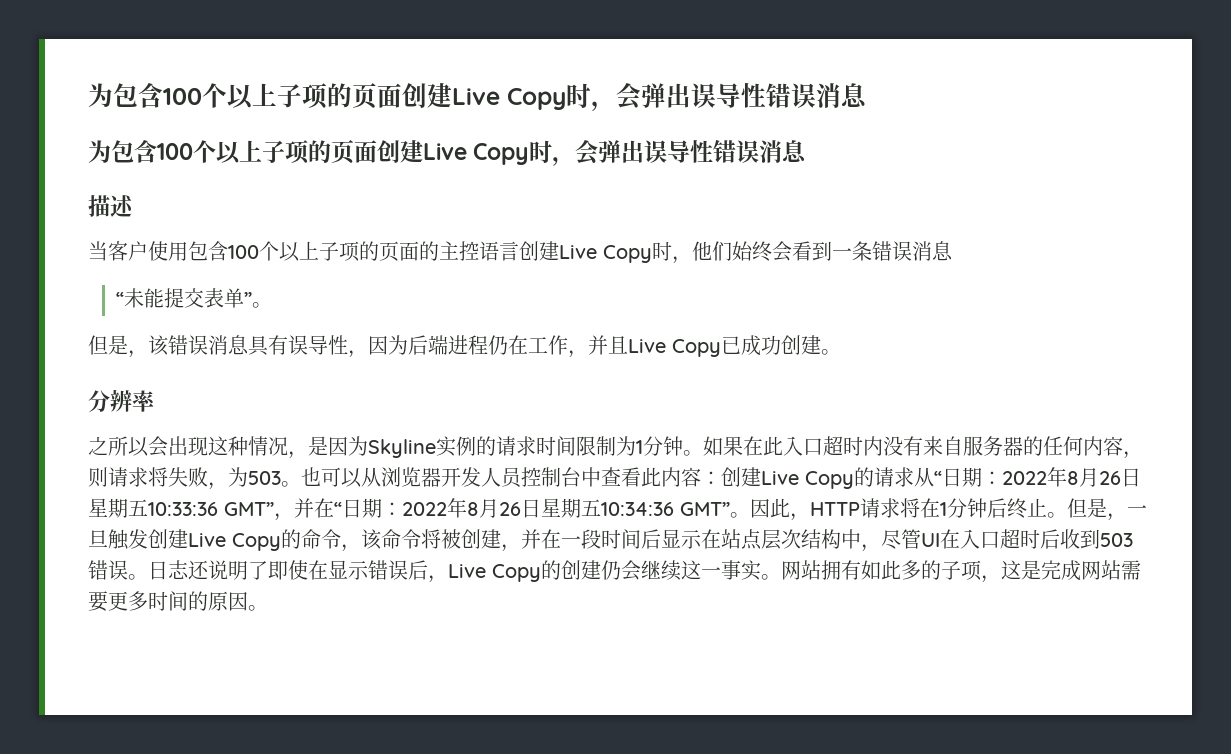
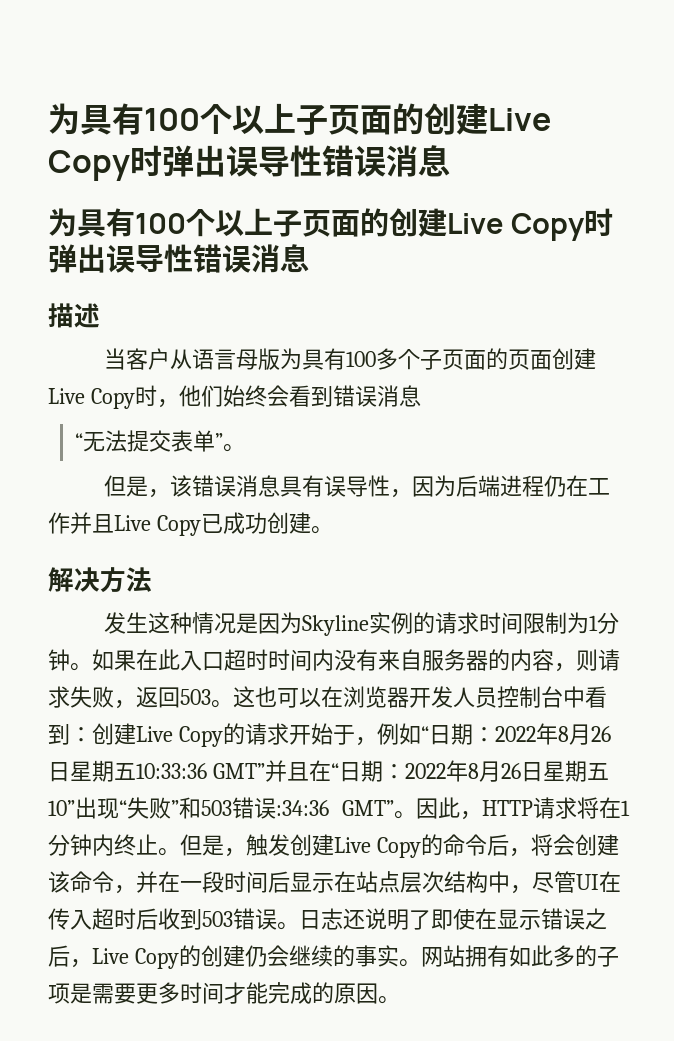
[88,83,641,111] 为包含100个以上子项的页面创建Live Copy时，会 -> [48,103,551,135] [48,145,162,181] 为具有100个以上子页面的创建Live Copy时
[111,140,599,166] 包含100个以上子项的页面创建Live Copy时，会 -> [77,208,613,241] 具有100个以上子页面的创建Live Copy时
[148,241,519,262] 使用包含100个以上子项的页面的主控语言 -> [169,348,552,370] 从语言母版为具有100多个子页面的页面
[832,241,872,261] 一条 -> (333, 396) none
[123,288,164,308] 未能 -> [83,430,128,452] 无法
[568,350,588,358] ， -> (70, 523) none
[88,390,155,412] [88,436,208,457] 分辨率 // 之所以会出现 -> [48,567,152,593] [103,612,148,634] 解决方法 // 发生
[288,451,308,459] ， -> (236, 623) none
(863, 446) none -> [268,649,312,671] 时间
[1043,436,1083,456] 任何 -> (510, 660) none
[148,467,381,490] 将失败，为503。也可以从 -> [70,686,343,709] 失败，返回503。这也可以在
[601,467,701,487] 查看此内容 -> [585,686,607,708] [48,724,70,745] 看到
[914,467,934,487] 从 -> [288,723,421,746] 开始于，例如
[274,498,314,521] ，并 -> [264,760,309,782] 并且
[601,502,674,516] 10:34:36 -> [48,797,329,819] 10”出现“失败”和503错误:34:36
[987,498,1007,518] 后 -> [92,834,114,856] 内
[1127,505,1147,516] [88,530,108,547] 一旦 -> (246, 852) none
[341,529,501,552] ，该命令将被创建 -> [486,834,619,857] [48,871,114,893] 后，将会创建该命令
[960,529,1000,549] 入口 -> [48,908,92,930] 传入
(408, 570) none -> [585,908,607,930] 之
[681,560,721,580] 这一 -> [332,945,355,967] 的
[981,560,1121,583] ，这是完成网站 -> [70,983,92,1004] 是
(188, 601) none -> [224,982,312,1004] 才能完成

